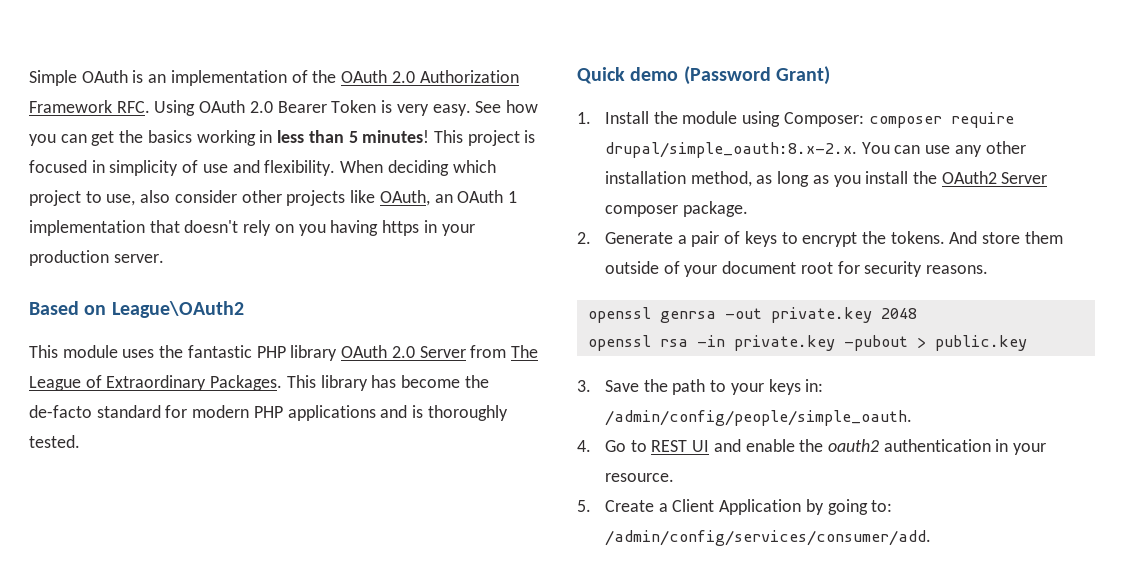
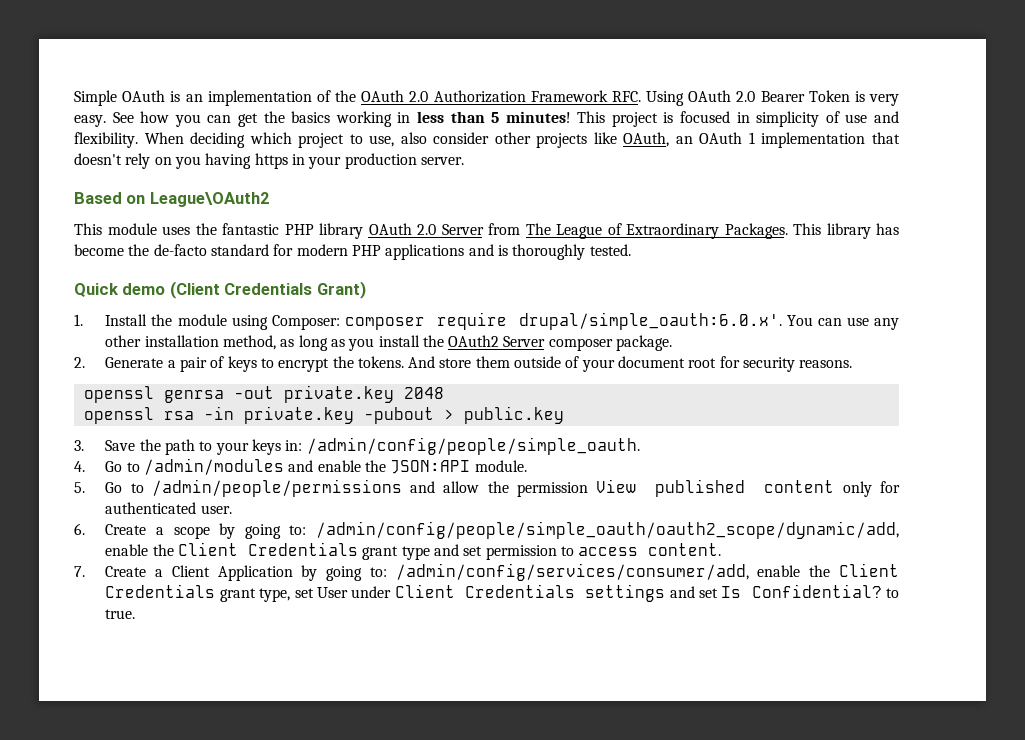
[683,66,771,85] (Password -> [169,281,313,299] (Client Credentials
[604,142,857,158] drupal/simple_oauth:8.x-2.x. -> [518,312,782,330] drupal/simple_oauth:6.0.x'.
[651,440,710,452] REST UI -> [143,458,284,475] /admin/modules
[827,439,1047,455] [604,473,674,482] [577,500,591,512] oauth2 authentication in your resource. // 5. -> [390,460,527,474] [74,479,900,497] [105,502,232,514] [74,521,899,539] [105,542,722,560] [74,566,85,577] JSON:API module. // 5. Go to /admin/people/permissions and allow the permission View published content only for authenticated user. // 6. Create a scope by going to: /admin/config/people/simple_oauth/oauth2_scope/dynamic/add, enable the Client Credentials grant type and set permission to access content. // 7.
[604,530,931,546] /admin/config/services/consumer/add. -> [395,563,900,581] [105,584,899,602] [105,609,136,619] /admin/config/services/consumer/add, enable the Client Credentials grant type, set User under Client Credentials settings and set Is Confidential? to true.

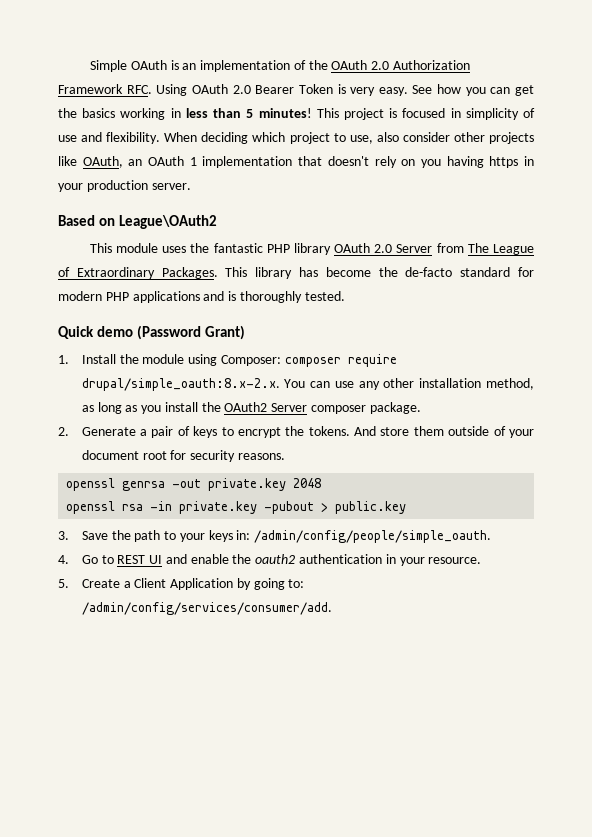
[169,281,313,299] (Client Credentials -> [136,325,201,340] (Password
[518,312,782,330] drupal/simple_oauth:6.0.x'. -> [81,378,280,391] drupal/simple_oauth:8.x-2.x.
[143,458,284,475] /admin/modules -> [117,555,163,564] REST UI
[390,460,527,474] [74,479,900,497] [105,502,232,514] [74,521,899,539] [105,542,722,560] [74,566,85,577] JSON:API module. // 5. Go to /admin/people/permissions and allow the permission View published content only for authenticated user. // 6. Create a scope by going to: /admin/config/people/simple_oauth/oauth2_scope/dynamic/add, enable the Client Credentials grant type and set permission to access content. // 7. -> [255,554,482,566] [58,579,69,588] oauth2 authentication in your resource. // 5.
[395,563,900,581] [105,584,899,602] [105,609,136,619] /admin/config/services/consumer/add, enable the Client Credentials grant type, set User under Client Credentials settings and set Is Confidential? to true. -> [81,602,332,615] /admin/config/services/consumer/add.

